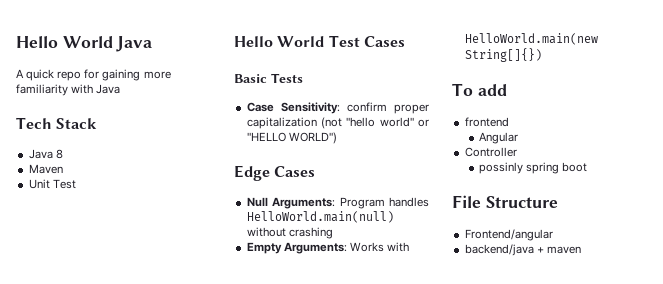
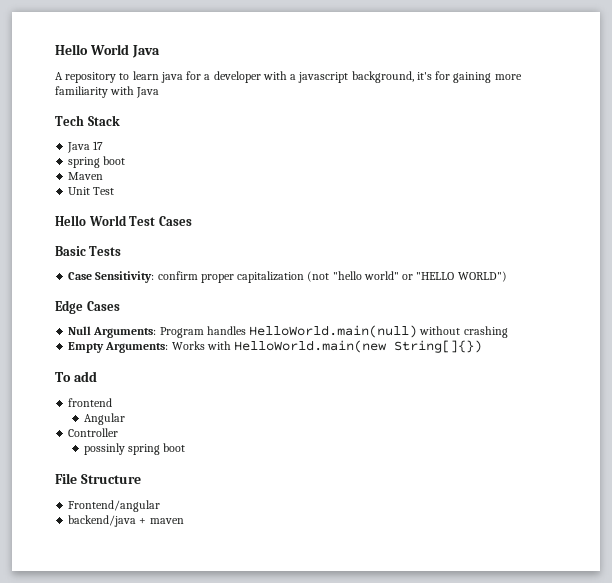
[26,69,82,81] quick repo -> [65,71,432,83] repository to learn java for a developer with a javascript background, it's
[55,149,63,159] 8 -> [93,141,104,150] [68,156,126,168] 17 // spring boot

